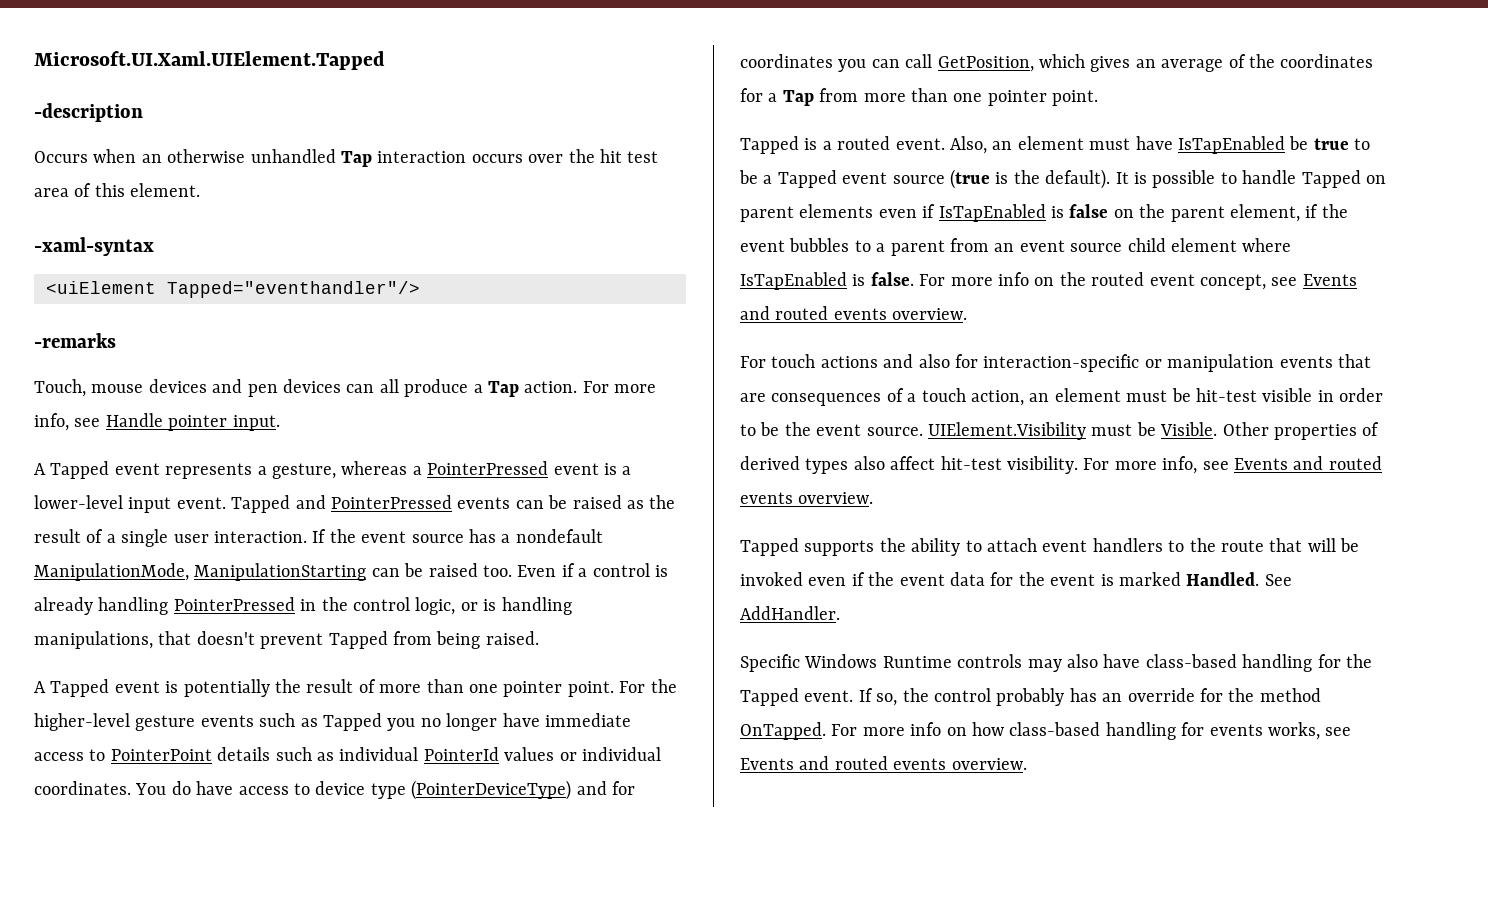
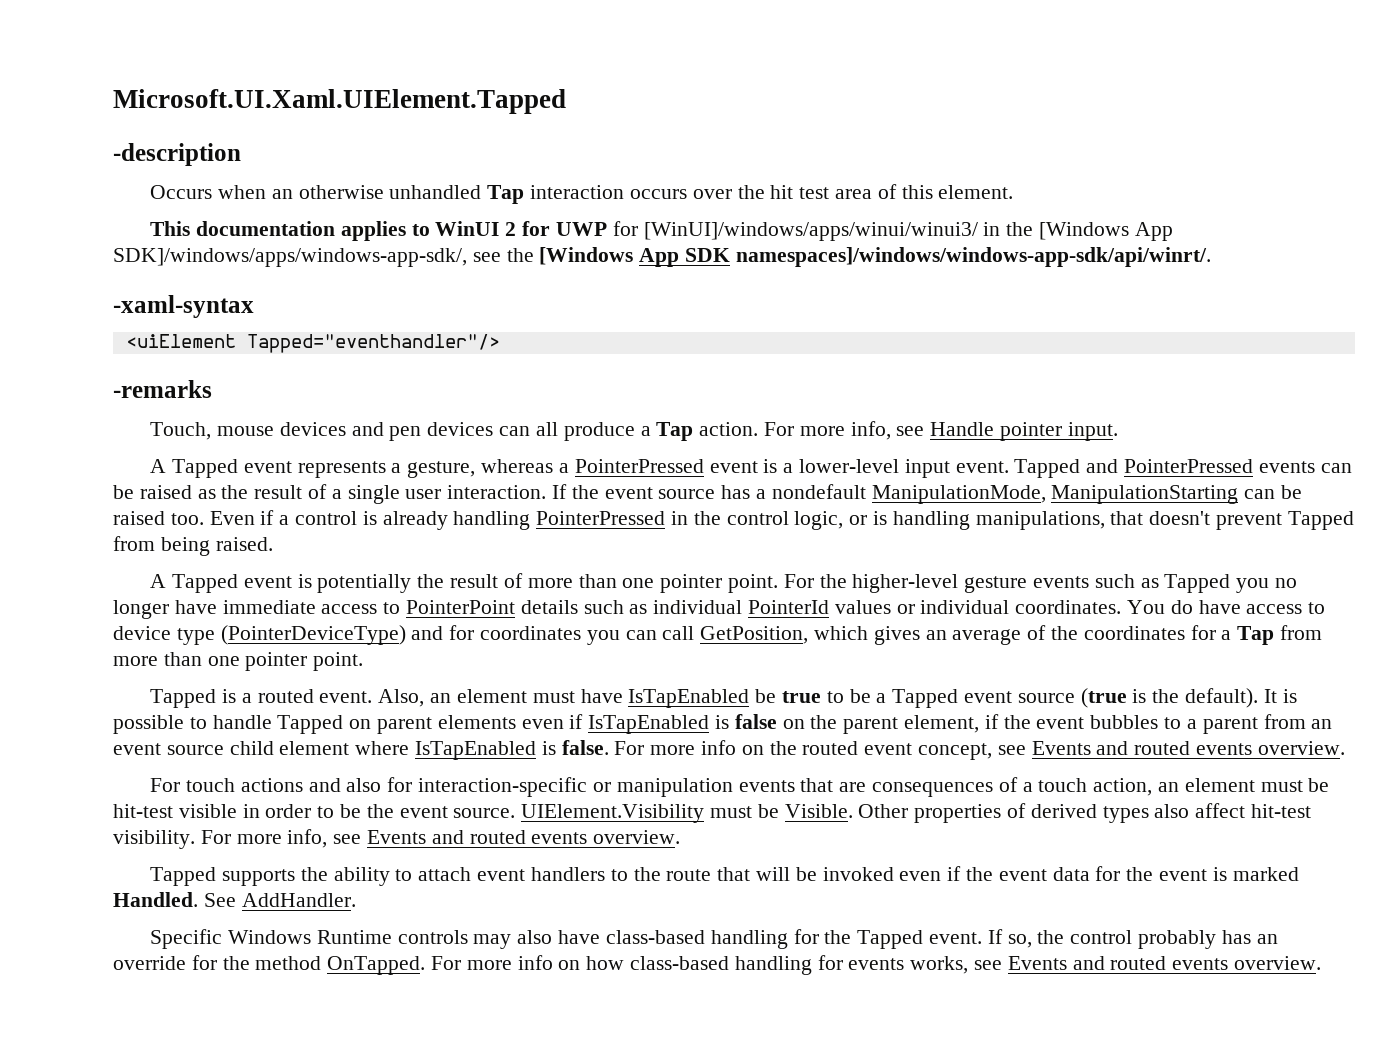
(201, 190) none -> [150,221,1173,241] [113,247,1211,267] // This documentation applies to WinUI 2 for UWP for [WinUI]/windows/apps/winui/winui3/ in the [Windows App SDK]/windows/apps/windows-app-sdk/, see the [Windows App SDK namespaces]/windows/windows-app-sdk/api/winrt/.

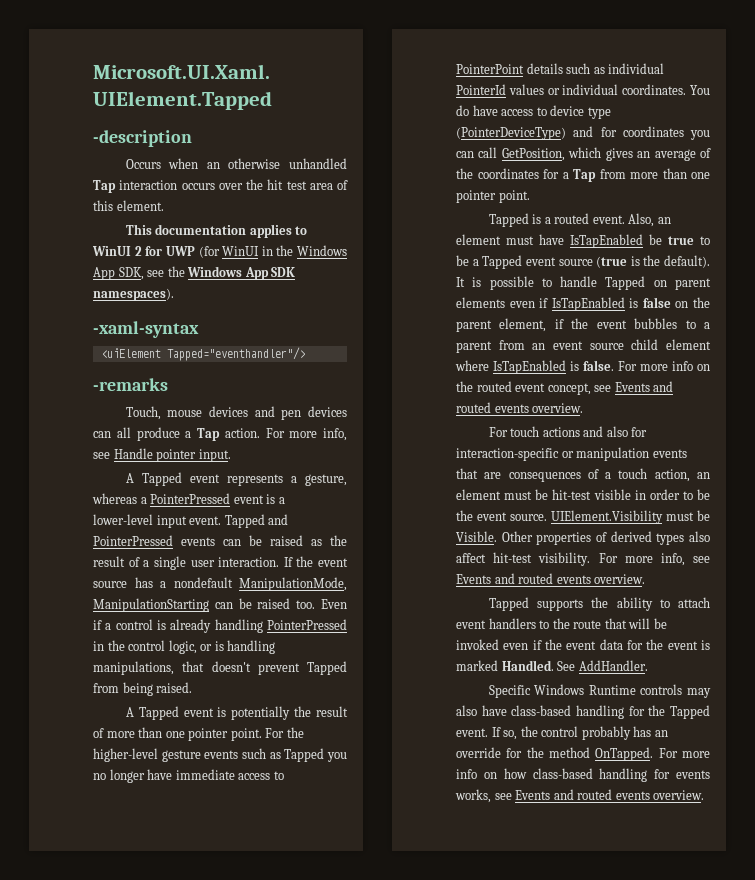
[612,221,1173,241] [113,248,467,267] for [WinUI]/windows/apps/winui/winui3/ in the [Windows App SDK]/windows/apps/windows-app-sdk/, -> [198,245,347,258] [93,267,144,280] (for WinUI in the Windows App SDK,
[539,247,634,265] [Windows -> [187,266,243,277] Windows
[735,247,1211,267] namespaces]/windows/windows-app-sdk/api/winrt/. -> [93,288,174,301] namespaces).

